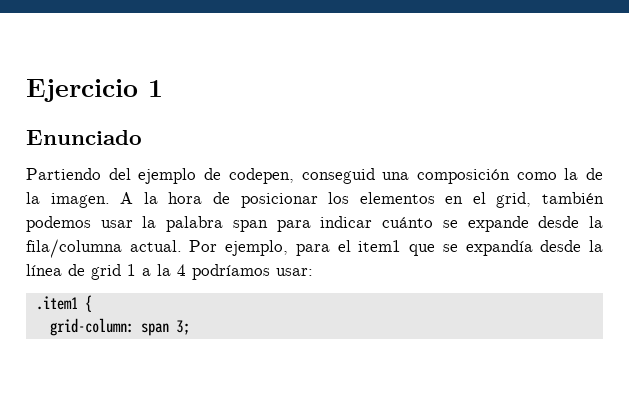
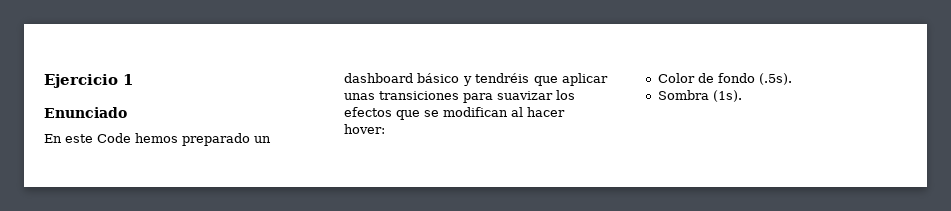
[26,168,603,184] [26,192,604,208] [26,216,604,232] [26,239,604,258] [26,264,313,280] [35,295,92,312] [49,318,190,336] Partiendo del ejemplo de codepen, conseguid una composición como la de la imagen. A la hora de posicionar los elementos en el grid, también podemos usar la palabra span para indicar cuánto se expande desde la fila/columna actual. Por ejemplo, para el item1 que se expandía desde la línea de grid 1 a la 4 podríamos usar: // .item1 { // grid-column: span 3; -> [44,133,271,146] [344,73,608,86] [344,90,575,103] [344,107,565,120] [344,124,385,134] [657,73,792,85] [657,90,742,102] En este Code hemos preparado un dashboard básico y tendréis que aplicar unas transiciones para suavizar los efectos que se modifican al hacer hover: // Color de fondo (.5s). // Sombra (1s).

